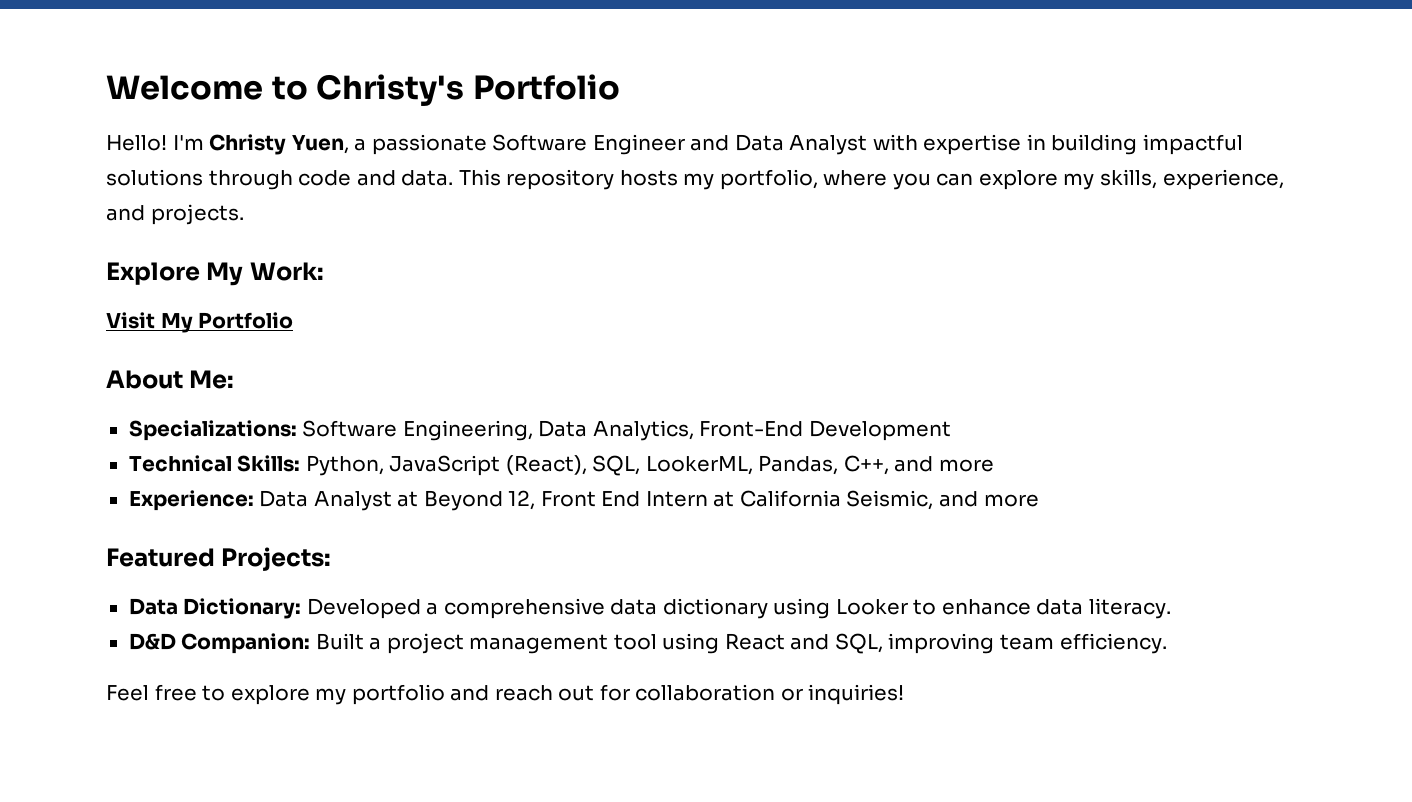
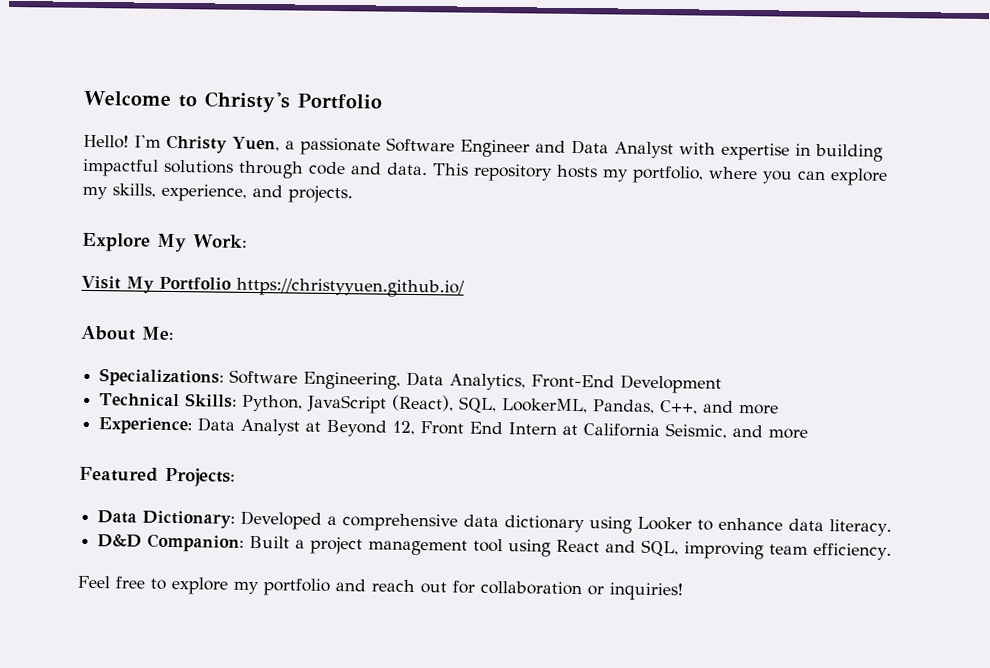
(294, 320) none -> [236,277,465,298] https://christyyuen.github.io/

